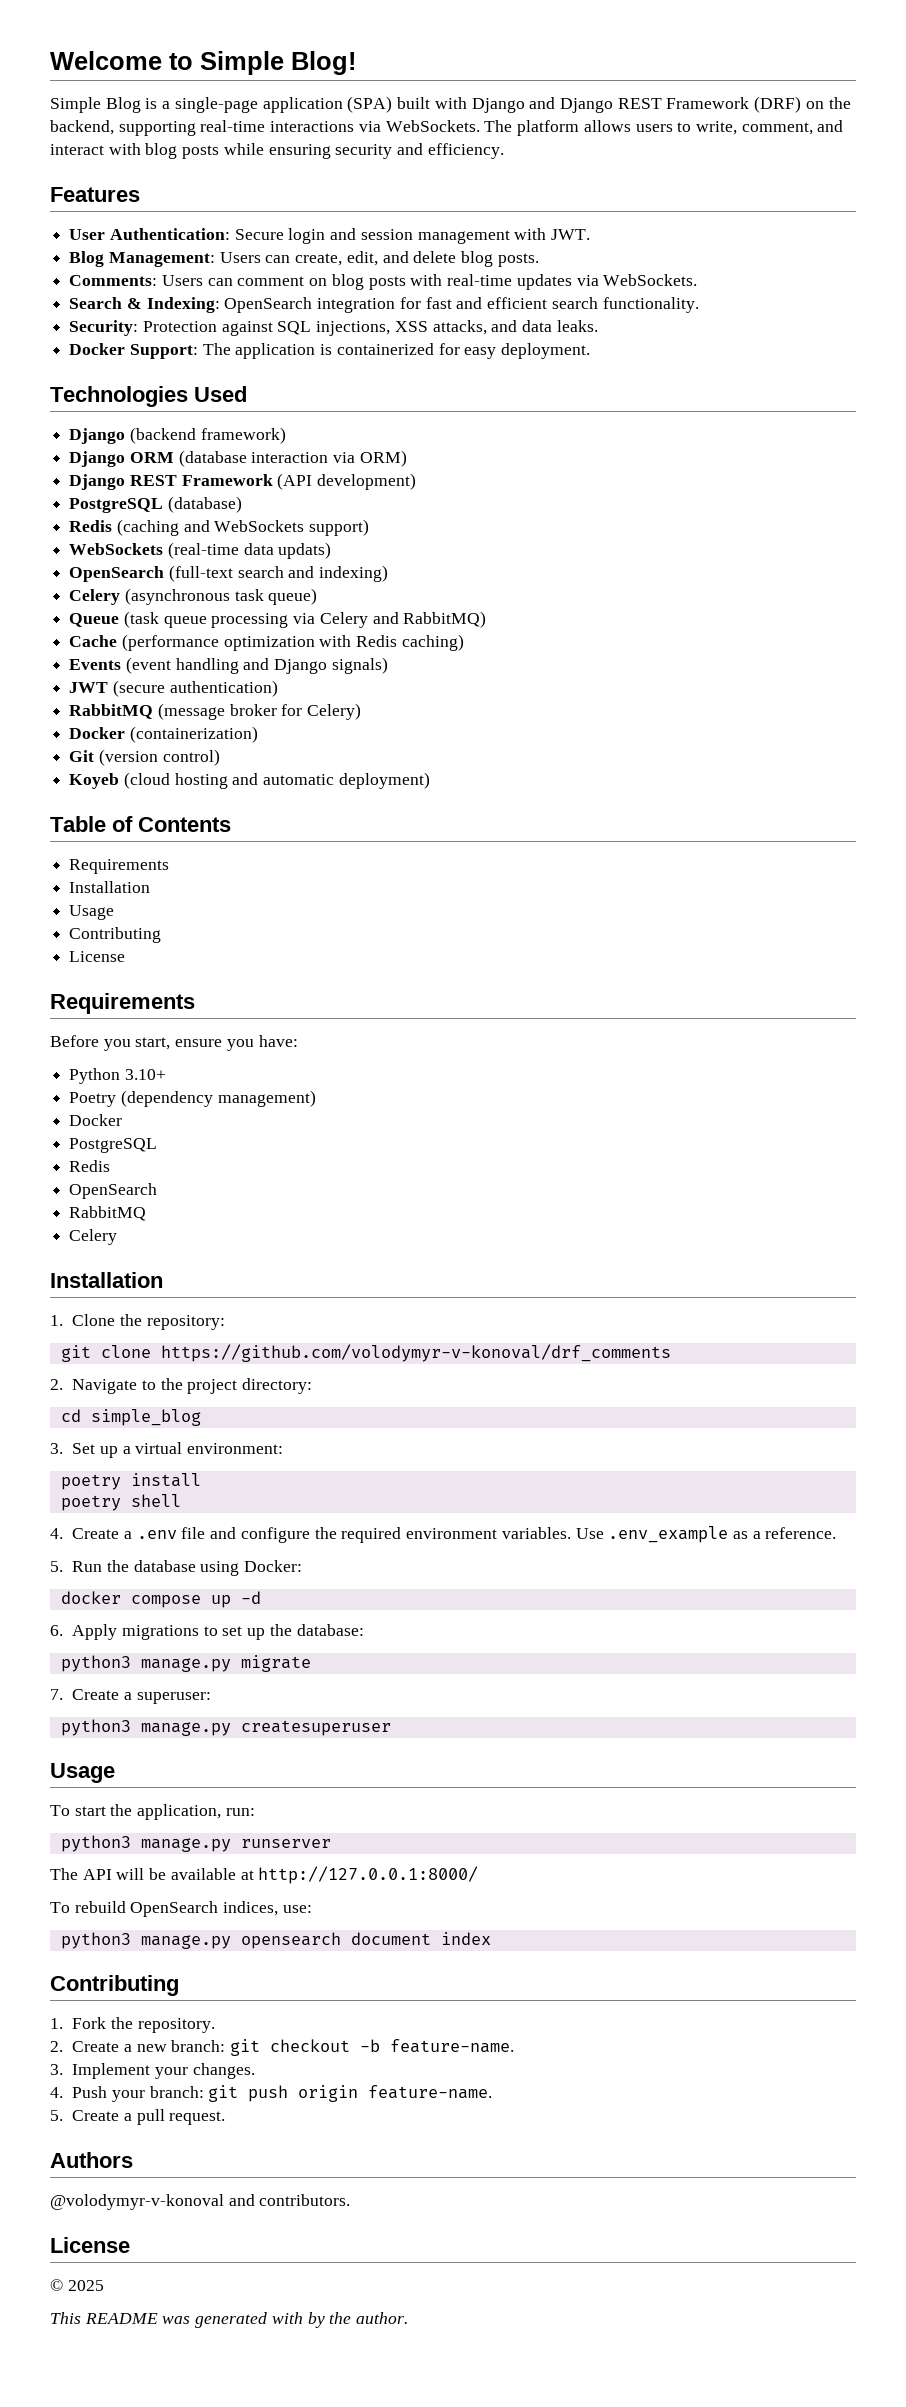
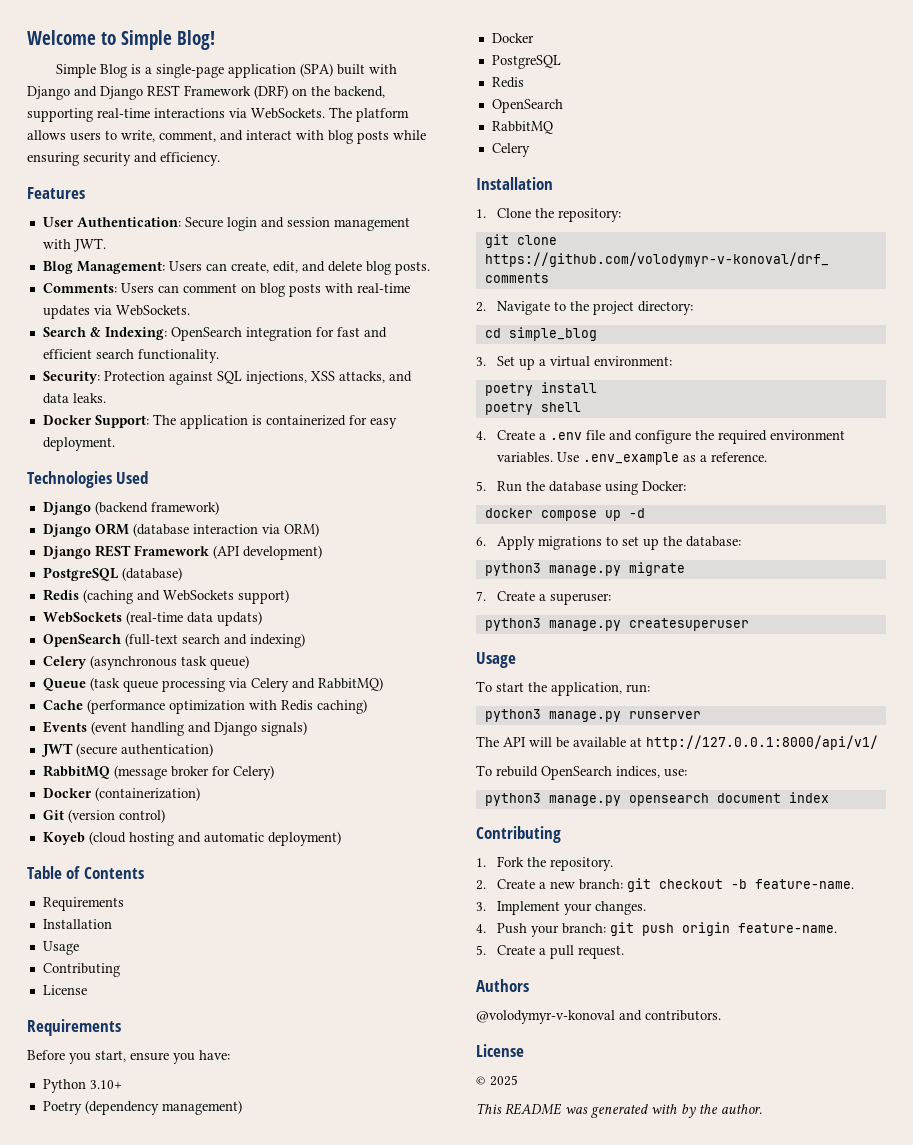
[258,1866,479,1884] http://127.0.0.1:8000/ -> [646,735,878,750] http://127.0.0.1:8000/api/v1/

